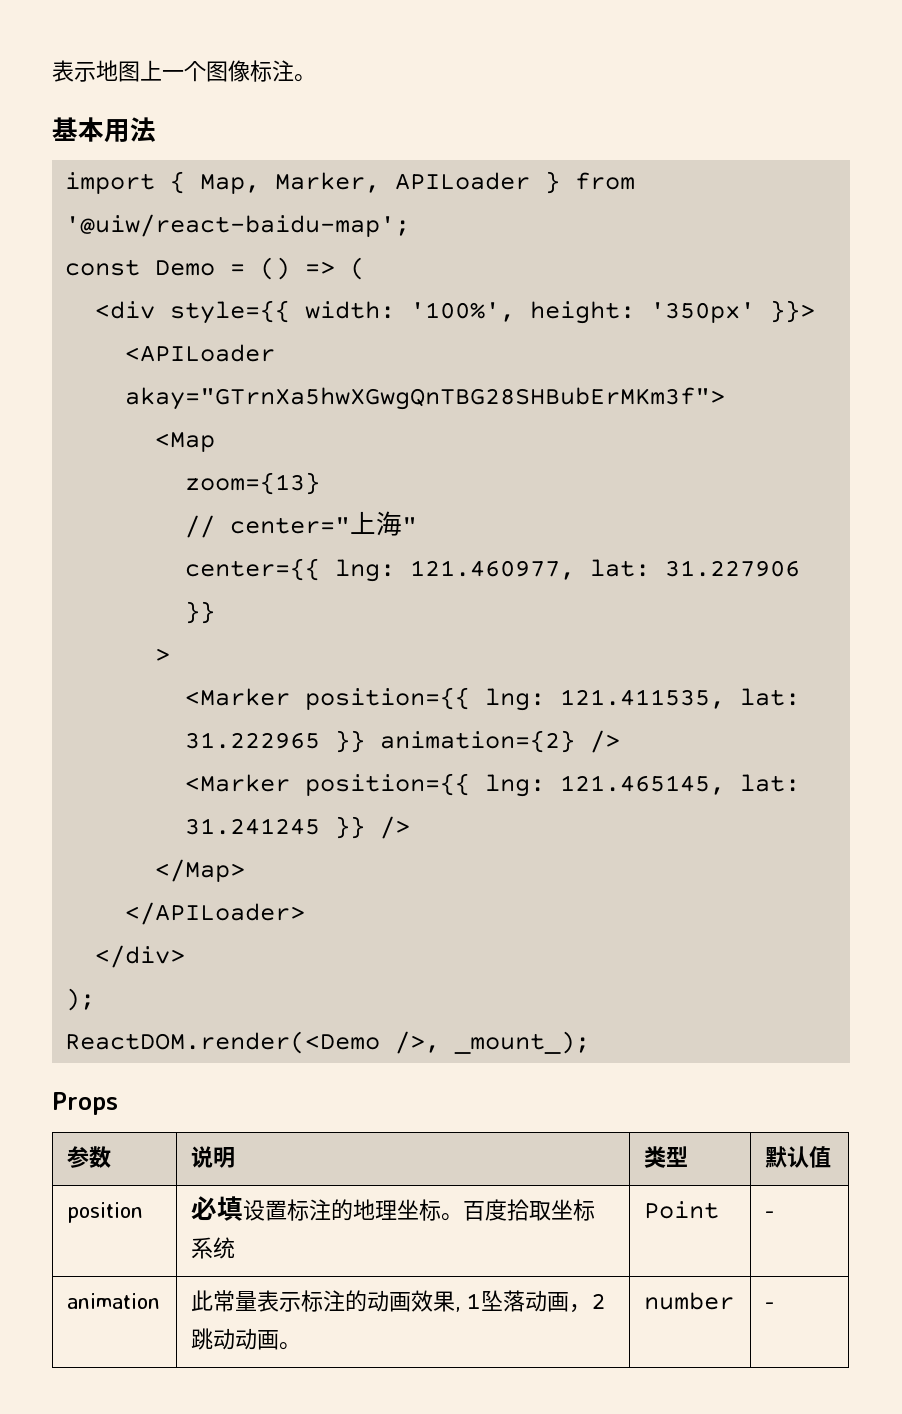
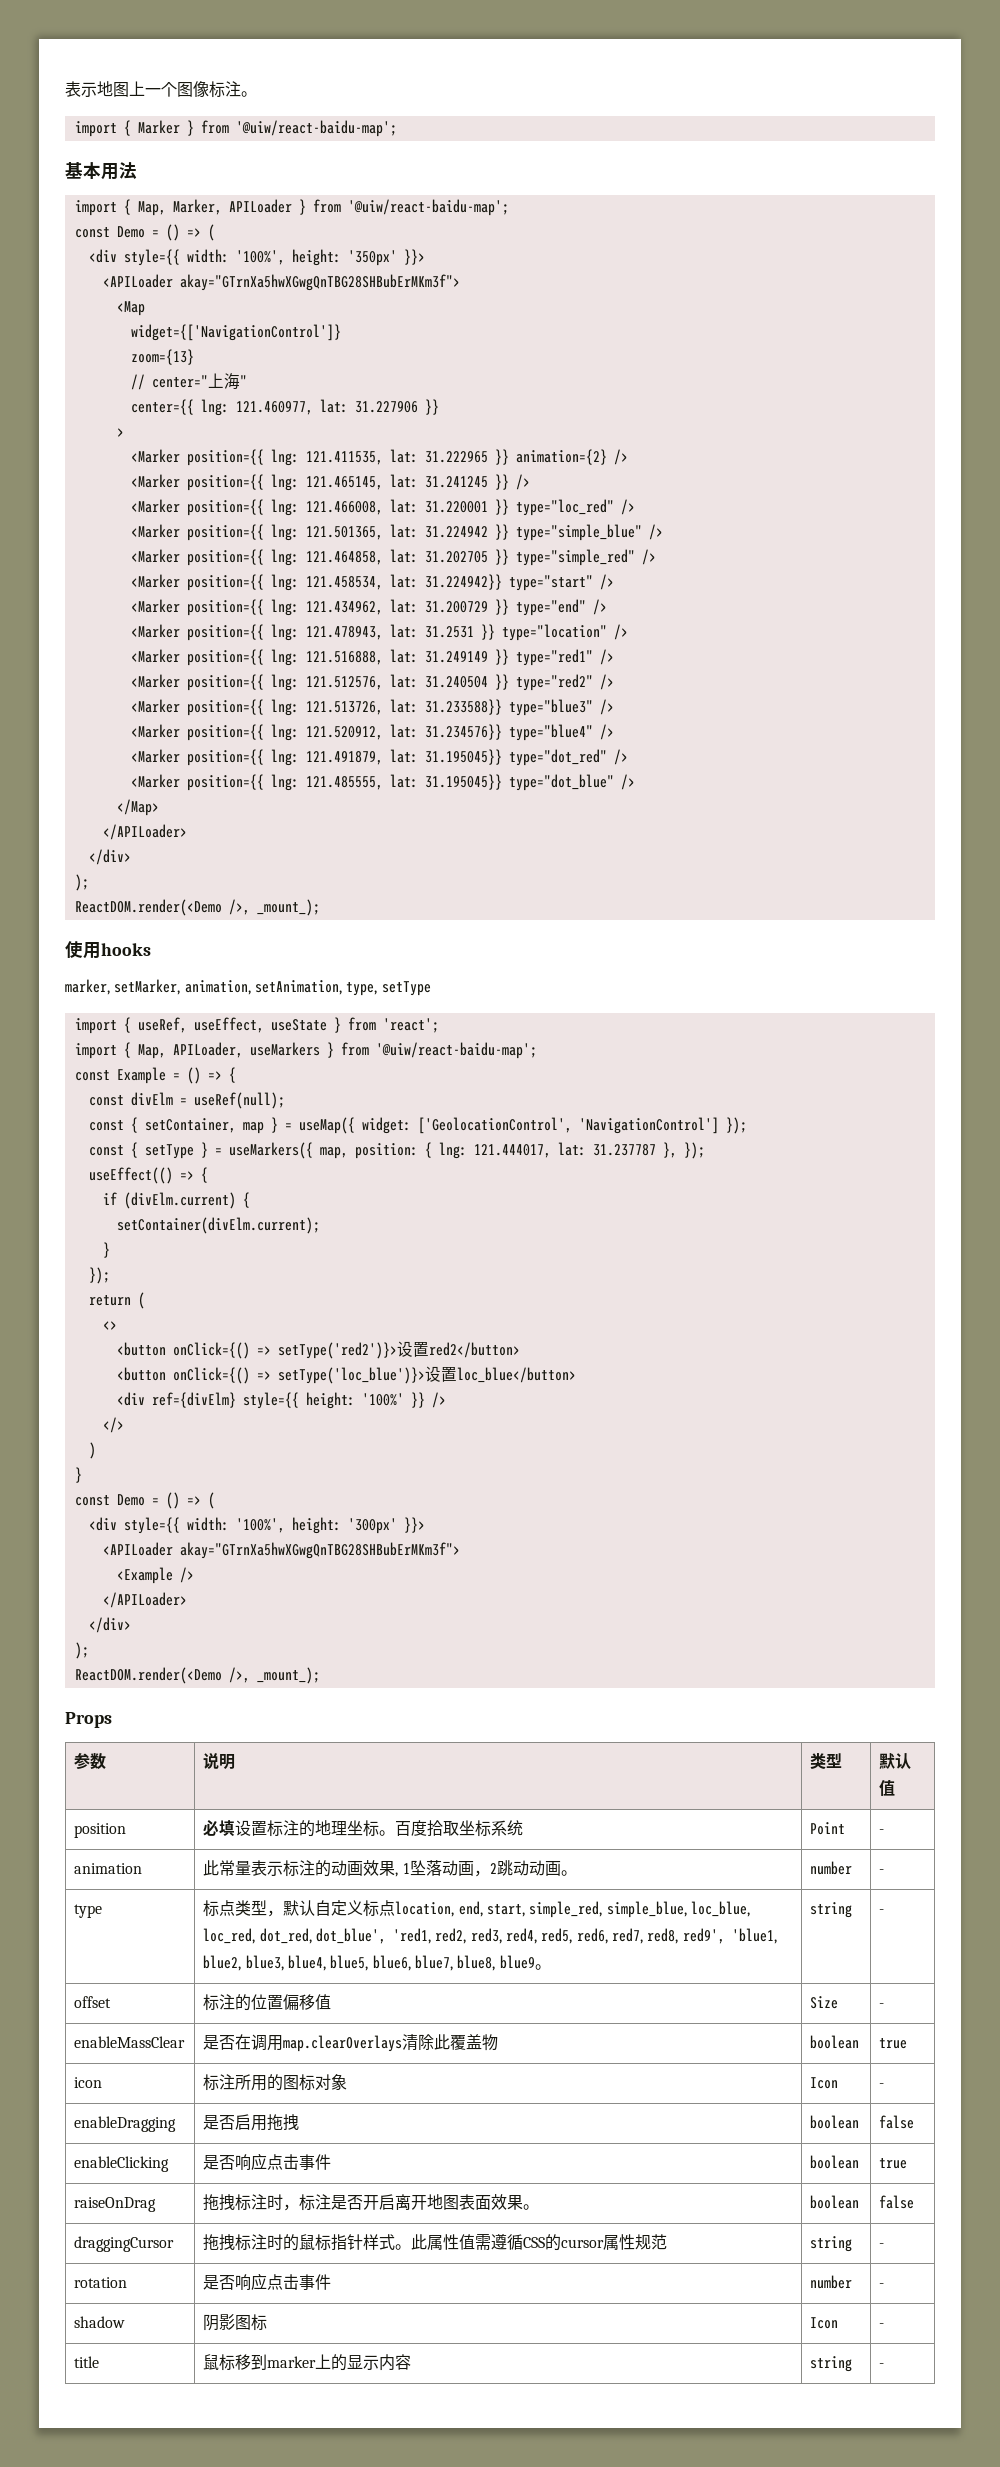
(316, 78) none -> [74,120,397,137] // import { Marker } from '@uiw/react-baidu-map';
(216, 442) none -> [130,324,341,341] // widget={['NavigationControl']}
(411, 827) none -> [130,499,635,516] [130,524,663,541] [130,549,656,566] [130,574,614,591] [130,599,607,616] [130,624,628,641] [130,649,614,666] [130,674,614,691] [130,699,614,716] [130,724,614,741] [130,749,628,766] [130,774,635,791] // <Marker position={{ lng: 121.466008, lat: 31.220001 }} type="loc_red" /> // <Marker position={{ lng: 121.501365, lat: 31.224942 }} type="simple_blue" /> // <Marker position={{ lng: 121.464858, lat: 31.202705 }} type="simple_red" /> // <Marker position={{ lng: 121.458534, lat: 31.224942}} type="start" /> // <Marker position={{ lng: 121.434962, lat: 31.200729 }} type="end" /> // <Marker position={{ lng: 121.478943, lat: 31.2531 }} type="location" /> // <Marker position={{ lng: 121.516888, lat: 31.249149 }} type="red1" /> // <Marker position={{ lng: 121.512576, lat: 31.240504 }} type="red2" /> // <Marker position={{ lng: 121.513726, lat: 31.233588}} type="blue3" /> // <Marker position={{ lng: 121.520912, lat: 31.234576}} type="blue4" /> // <Marker position={{ lng: 121.491879, lat: 31.195045}} type="dot_red" /> // <Marker position={{ lng: 121.485555, lat: 31.195045}} type="dot_blue" />
(591, 1042) none -> [65,941,151,959] [65,979,431,996] [74,1017,439,1034] [74,1042,537,1059] [74,1067,236,1084] [88,1092,285,1109] [88,1117,747,1134] [88,1142,705,1159] [88,1167,208,1184] [102,1192,250,1209] [116,1217,320,1234] [102,1242,110,1258] [88,1267,110,1284] [88,1292,145,1309] [102,1321,117,1330] [116,1341,520,1359] [116,1366,576,1384] [116,1392,446,1409] [102,1417,124,1433] [88,1442,96,1459] [74,1467,82,1483] [74,1492,215,1509] [88,1517,425,1534] [102,1542,460,1559] [116,1567,194,1584] [102,1592,187,1608] [88,1617,131,1633] [74,1642,89,1659] [74,1667,320,1684] // 使用hooks // marker, setMarker, animation, setAnimation, type, setType // import { useRef, useEffect, useState } from 'react'; // import { Map, APILoader, useMarkers } from '@uiw/react-baidu-map'; // const Example = () => { // const divElm = useRef(null); // const { setContainer, map } = useMap({ widget: ['GeolocationControl', 'NavigationControl'] }); // const { setType } = useMarkers({ map, position: { lng: 121.444017, lat: 31.237787 }, }); // useEffect(() => { // if (divElm.current) { // setContainer(divElm.current); // } // }); // return ( // <> // <button onClick={() => setType('red2')}>设置red2</button> // <button onClick={() => setType('loc_blue')}>设置loc_blue</button> // <div ref={divElm} style={{ height: '100%' }} /> // </> // ) // } // const Demo = () => ( // <div style={{ width: '100%', height: '300px' }}> // <APILoader akay="GTrnXa5hwXGwgQnTBG28SHBubErMKm3f"> // <Example /> // </APILoader> // </div> // ); // ReactDOM.render(<Demo />, _mount_);
(775, 1305) none -> [74,1904,103,1918] [203,1900,750,1918] [203,1928,777,1944] [203,1955,551,1971] [810,1902,853,1918] [879,1909,885,1914] [74,1996,112,2008] [203,1994,332,2011] [810,1996,839,2009] [879,2003,885,2008] [74,2036,186,2048] [203,2034,499,2052] [810,2035,860,2049] [879,2038,908,2049] [74,2077,103,2088] [203,2074,348,2091] [810,2077,839,2089] [879,2083,885,2088] [74,2116,177,2132] [203,2114,300,2131] [810,2115,860,2129] [879,2115,915,2129] [74,2156,170,2172] [203,2153,332,2171] [810,2155,860,2169] [879,2158,908,2169] [74,2197,157,2212] [203,2194,540,2211] [810,2195,860,2209] [879,2195,915,2209] [74,2236,175,2252] [203,2234,668,2251] [810,2236,853,2252] [879,2243,885,2248] [74,2277,128,2288] [203,2273,332,2291] [810,2275,853,2289] [879,2283,885,2288] [74,2316,126,2328] [203,2314,268,2331] [810,2317,839,2329] [879,2323,885,2328] [74,2356,100,2368] [203,2354,412,2371] [810,2356,853,2372] [879,2363,885,2368] // type | 标点类型，默认自定义标点location, end, start, simple_red, simple_blue, loc_blue, loc_red, dot_red, dot_blue', 'red1, red2, red3, red4, red5, red6, red7, red8, red9', 'blue1, blue2, blue3, blue4, blue5, blue6, blue7, blue8, blue9。 | string | - // offset | 标注的位置偏移值 | Size | - // enableMassClear | 是否在调用map.clearOverlays清除此覆盖物 | boolean | true // icon | 标注所用的图标对象 | Icon | - // enableDragging | 是否启用拖拽 | boolean | false // enableClicking | 是否响应点击事件 | boolean | true // raiseOnDrag | 拖拽标注时，标注是否开启离开地图表面效果。 | boolean | false // draggingCursor | 拖拽标注时的鼠标指针样式。此属性值需遵循CSS的cursor属性规范 | string | - // rotation | 是否响应点击事件 | number | - // shadow | 阴影图标 | Icon | - // title | 鼠标移到marker上的显示内容 | string | -

